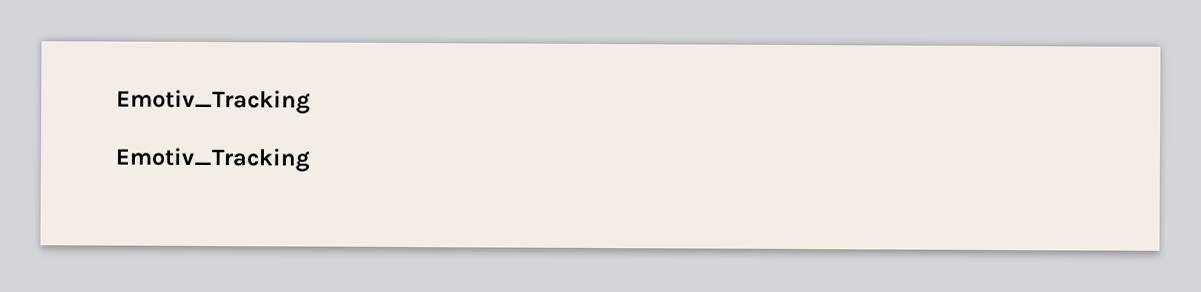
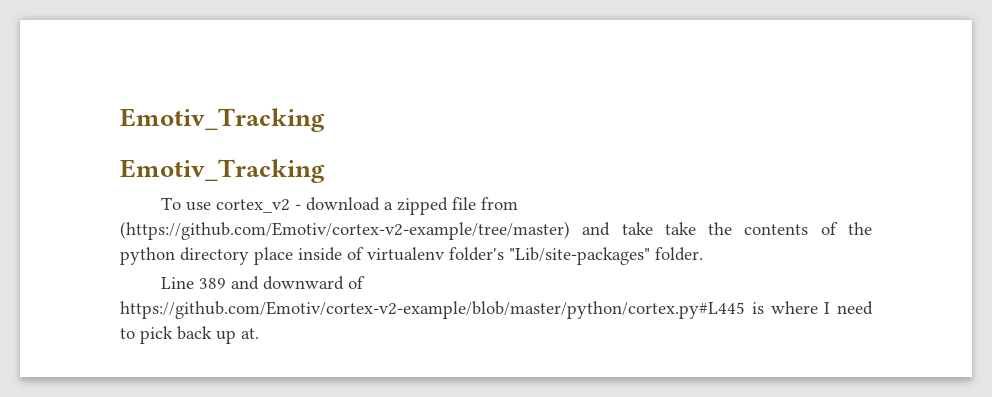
(310, 159) none -> [161,197,519,215] [120,221,873,240] [120,247,703,265] [161,276,366,290] [120,301,873,319] [120,326,259,344] // To use cortex_v2 - download a zipped file from (https://github.com/Emotiv/cortex-v2-example/tree/master) and take take the contents of the python directory place inside of virtualenv folder's "Lib/site-packages" folder. // Line 389 and downward of https://github.com/Emotiv/cortex-v2-example/blob/master/python/cortex.py#L445 is where I need to pick back up at.

